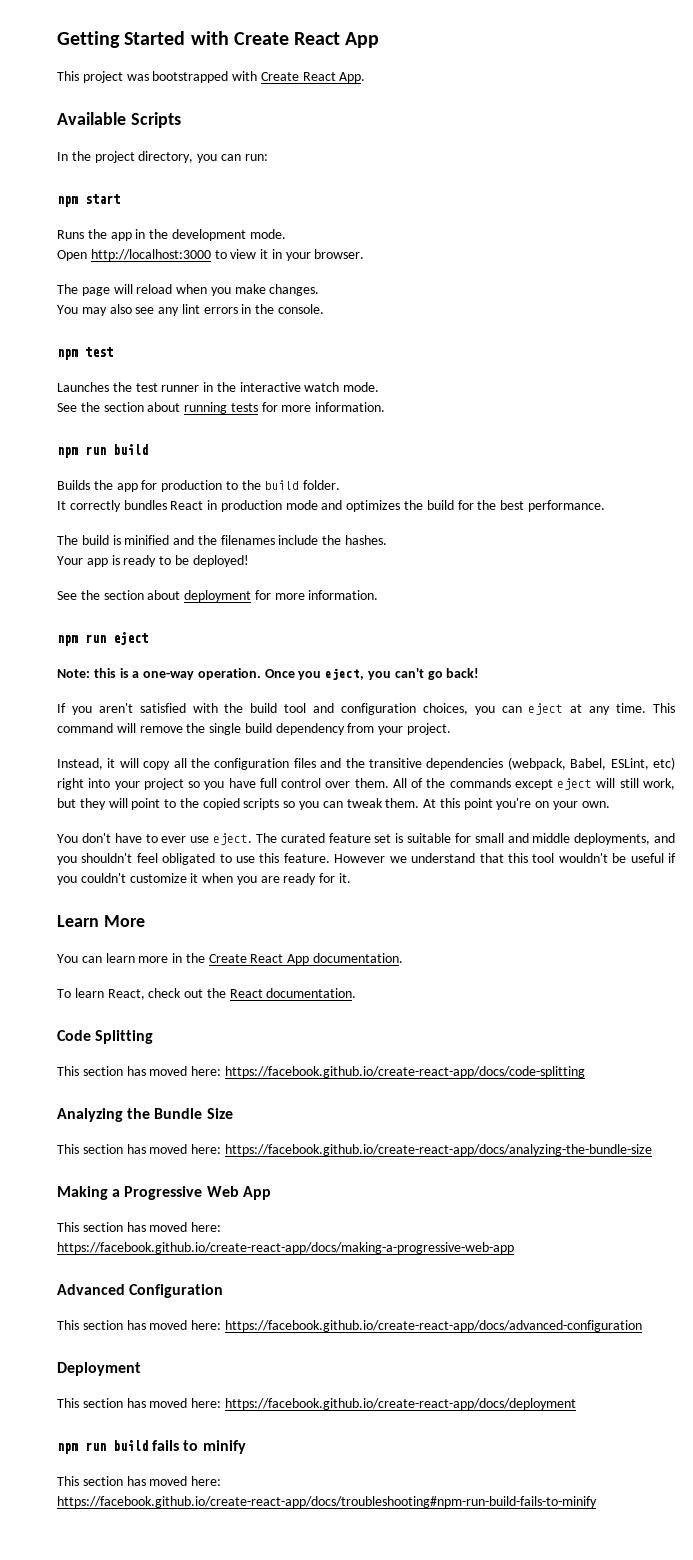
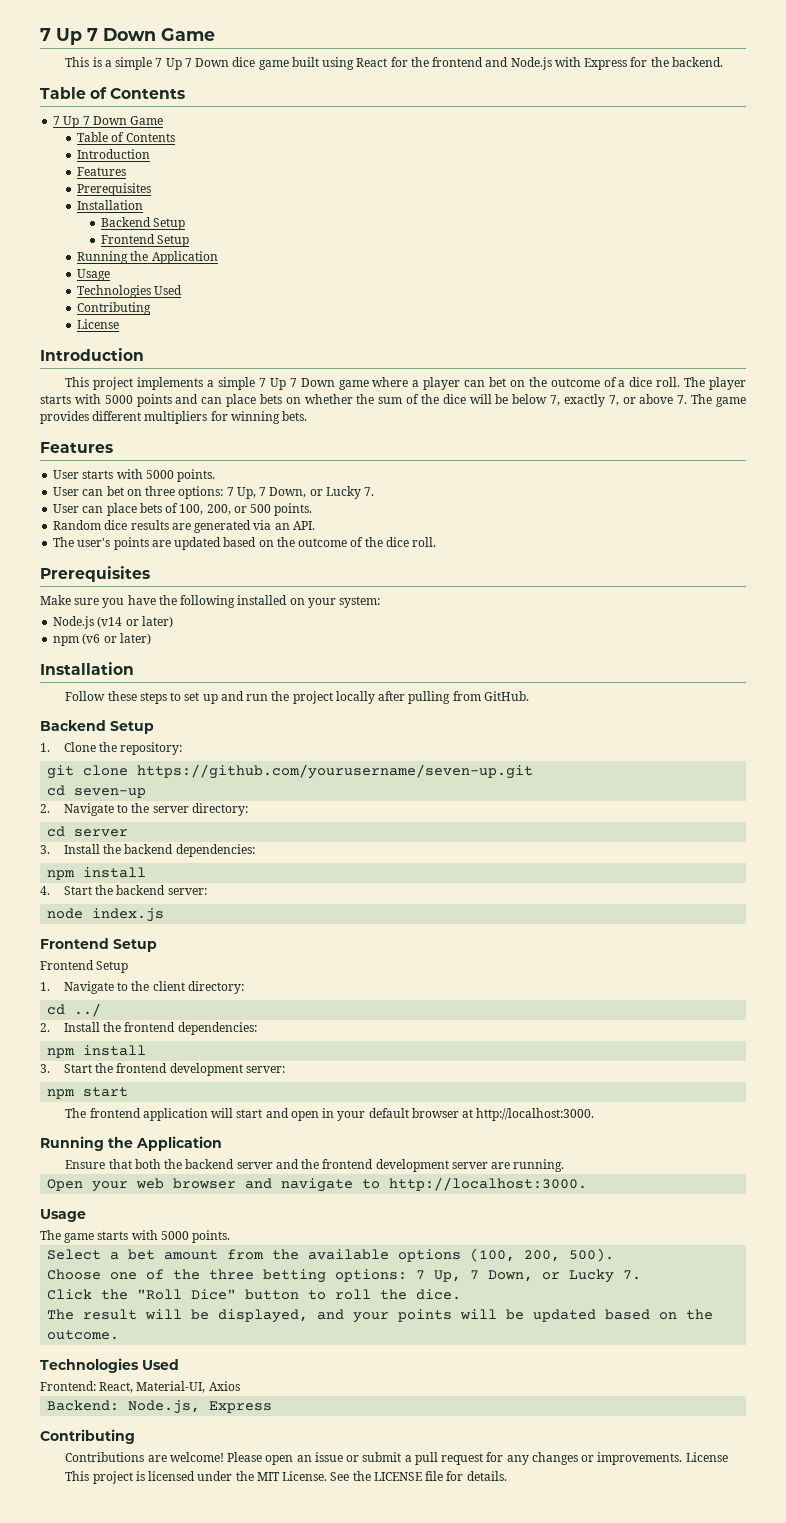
[57,31,380,48] [57,71,366,83] [57,112,181,128] [57,151,268,163] [57,194,120,207] [57,229,286,241] [57,249,365,261] [57,284,320,296] [57,304,325,316] [57,347,113,360] [57,382,380,392] [57,402,386,414] [57,444,148,458] [57,480,341,492] [57,500,605,512] [57,535,388,545] [57,555,249,567] [57,590,379,602] [57,632,148,646] [57,668,480,680] [57,703,675,715] [57,723,452,735] [57,757,675,770] [57,778,675,790] [57,798,610,810] [57,833,675,845] [57,853,677,865] [57,873,352,885] [57,915,145,927] [57,953,404,965] [57,988,357,1000] [57,1030,154,1044] [57,1066,585,1078] [57,1108,233,1122] [57,1144,652,1156] [57,1186,271,1200] [57,1222,222,1232] [57,1242,514,1254] [57,1284,224,1298] [57,1320,642,1332] [57,1362,141,1376] [57,1398,576,1410] [57,1440,246,1454] [57,1476,222,1486] [57,1496,597,1508] Getting Started with Create React App // This project was bootstrapped with Create React App. // Available Scripts // In the project directory, you can run: // npm start // Runs the app in the development mode. // Open http://localhost:3000 to view it in your browser. // The page will reload when you make changes. // You may also see any lint errors in the console. // npm test // Launches the test runner in the interactive watch mode. // See the section about running tests for more information. // npm run build // Builds the app for production to the build folder. // It correctly bundles React in production mode and optimizes the build for the best performance. // The build is minified and the filenames include the hashes. // Your app is ready to be deployed! // See the section about deployment for more information. // npm run eject // Note: this is a one-way operation. Once you eject, you can't go back! // If you aren't satisfied with the build tool and configuration choices, you can eject at any time. This command will remove the single build dependency from your project. // Instead, it will copy all the configuration files and the transitive dependencies (webpack, Babel, ESLint, etc) right into your project so you have full control over them. All of the commands except eject will still work, but they will point to the copied scripts so you can tweak them. At this point you're on your own. // You don't have to ever use eject. The curated feature set is suitable for small and middle deployments, and you shouldn't feel obligated to use this feature. However we understand that this tool wouldn't be useful if you couldn't customize it when you are ready for it. // Learn More // You can learn more in the Create React App documentation. // To learn React, check out the React documentation. // Code Splitting // This section has moved here: https://facebook.github.io/create-react-app/docs/code-splitting // Analyzing the Bundle Size // This section has moved here: https://facebook.github.io/create-react-app/docs/analyzing-the-bundle-size // Making a Progressive Web App // This section has moved here: https://facebook.github.io/create-react-app/docs/making-a-progressive-web-app // Advanced Configuration // This section has moved here: https://facebook.github.io/create-react-app/docs/advanced-configuration // Deployment // This section has moved here: https://facebook.github.io/create-react-app/docs/deployment // npm run build fails to minify // This section has moved here: https://facebook.github.io/create-react-app/docs/troubleshooting#npm-run-build-fails-to-minify -> [40,28,215,45] [65,57,723,70] [40,87,186,99] [53,116,164,128] [77,132,175,142] [77,149,151,159] [77,167,127,176] [77,183,152,196] [77,200,144,210] [101,217,186,230] [101,234,190,247] [77,251,218,264] [77,269,111,281] [77,285,183,298] [77,302,152,315] [77,319,120,329] [40,348,144,361] [65,377,746,390] [40,394,746,407] [40,411,308,424] [40,442,113,453] [53,469,216,482] [53,486,375,499] [53,503,313,516] [53,520,315,533] [53,537,437,550] [40,566,150,582] [40,595,381,608] [53,616,173,629] [53,633,151,646] [40,662,134,675] [65,691,529,704] [40,720,154,734] [40,742,183,755] [47,764,534,779] [47,785,147,798] [40,803,248,816] [47,826,129,837] [40,844,255,857] [47,867,147,880] [40,885,207,895] [47,908,165,922] [40,938,157,952] [40,960,129,973] [40,981,244,994] [47,1003,102,1017] [40,1022,257,1035] [47,1045,147,1058] [40,1063,285,1076] [47,1087,129,1099] [65,1108,595,1121] [40,1136,222,1151] [65,1159,565,1172] [47,1177,588,1192] [40,1209,86,1222] [40,1230,231,1243] [47,1248,615,1262] [47,1269,642,1283] [47,1289,462,1300] [47,1309,714,1323] [47,1330,120,1340] [40,1358,179,1373] [40,1381,240,1393] [47,1400,273,1414] [40,1429,135,1444] [65,1452,728,1465] [65,1471,507,1484] 7 Up 7 Down Game // This is a simple 7 Up 7 Down dice game built using React for the frontend and Node.js with Express for the backend. // Table of Contents // 7 Up 7 Down Game // Table of Contents // Introduction // Features // Prerequisites // Installation // Backend Setup // Frontend Setup // Running the Application // Usage // Technologies Used // Contributing // License // Introduction // This project implements a simple 7 Up 7 Down game where a player can bet on the outcome of a dice roll. The player starts with 5000 points and can place bets on whether the sum of the dice will be below 7, exactly 7, or above 7. The game provides different multipliers for winning bets. // Features // User starts with 5000 points. // User can bet on three options: 7 Up, 7 Down, or Lucky 7. // User can place bets of 100, 200, or 500 points. // Random dice results are generated via an API. // The user's points are updated based on the outcome of the dice roll. // Prerequisites // Make sure you have the following installed on your system: // Node.js (v14 or later) // npm (v6 or later) // Installation // Follow these steps to set up and run the project locally after pulling from GitHub. // Backend Setup // 1. Clone the repository: // git clone https://github.com/yourusername/seven-up.git // cd seven-up // 2. Navigate to the server directory: // cd server // 3. Install the backend dependencies: // npm install // 4. Start the backend server: // node index.js // Frontend Setup // Frontend Setup // 1. Navigate to the client directory: // cd ../ // 2. Install the frontend dependencies: // npm install // 3. Start the frontend development server: // npm start // The frontend application will start and open in your default browser at http://localhost:3000. // Running the Application // Ensure that both the backend server and the frontend development server are running. // Open your web browser and navigate to http://localhost:3000. // Usage // The game starts with 5000 points. // Select a bet amount from the available options (100, 200, 500). // Choose one of the three betting options: 7 Up, 7 Down, or Lucky 7. // Click the "Roll Dice" button to roll the dice. // The result will be displayed, and your points will be updated based on the outcome. // Technologies Used // Frontend: React, Material-UI, Axios // Backend: Node.js, Express // Contributing // Contributions are welcome! Please open an issue or submit a pull request for any changes or improvements. License // This project is licensed under the MIT License. See the LICENSE file for details.

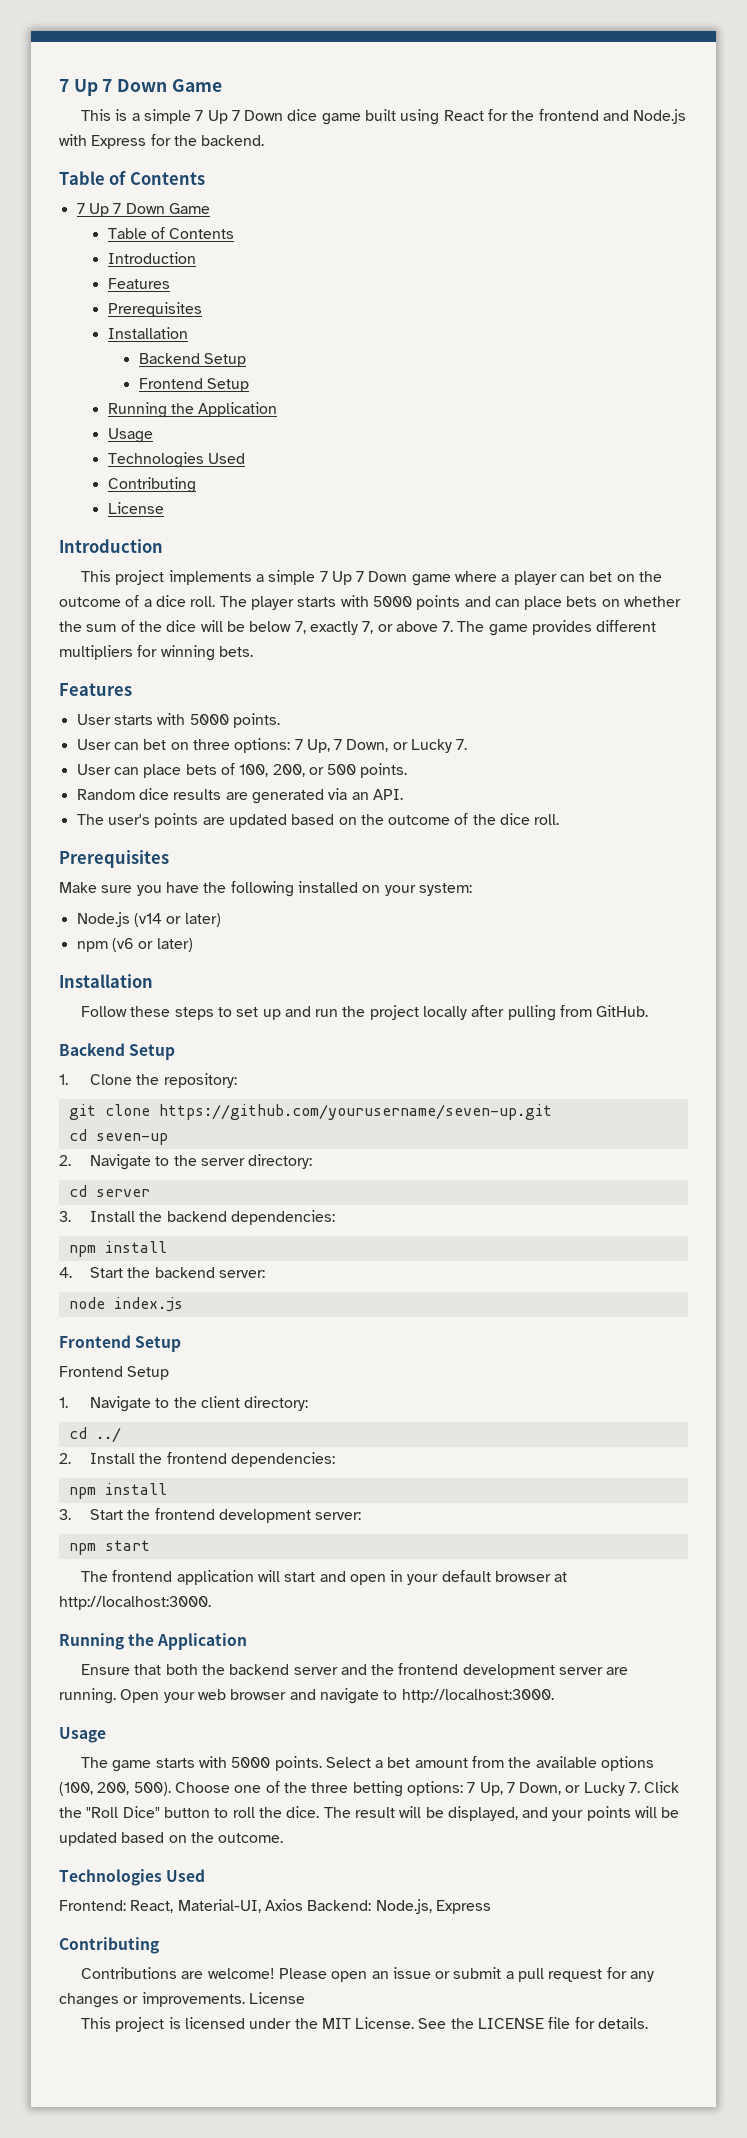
(565, 1165) // -> (116, 1696) none
(231, 1236) // -> (322, 1763) none
(615, 1255) // -> (171, 1789) none
(642, 1275) // -> (641, 1787) none
(462, 1294) // -> (320, 1812) none
(240, 1386) // -> (303, 1905) none

